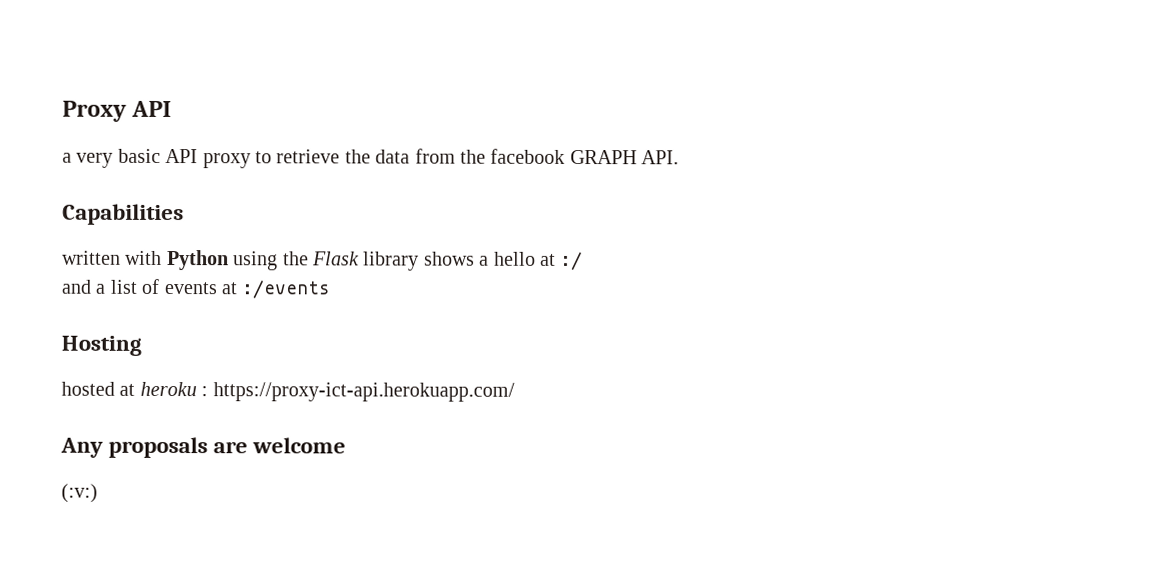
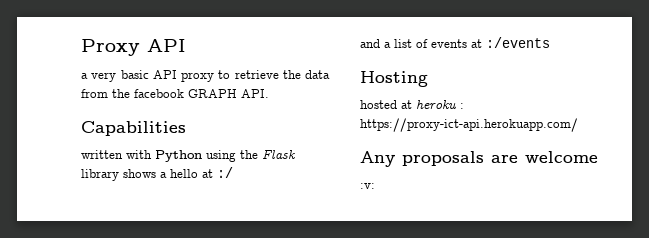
[61,483,98,503] (:v:) -> [360,183,375,189] :v:

